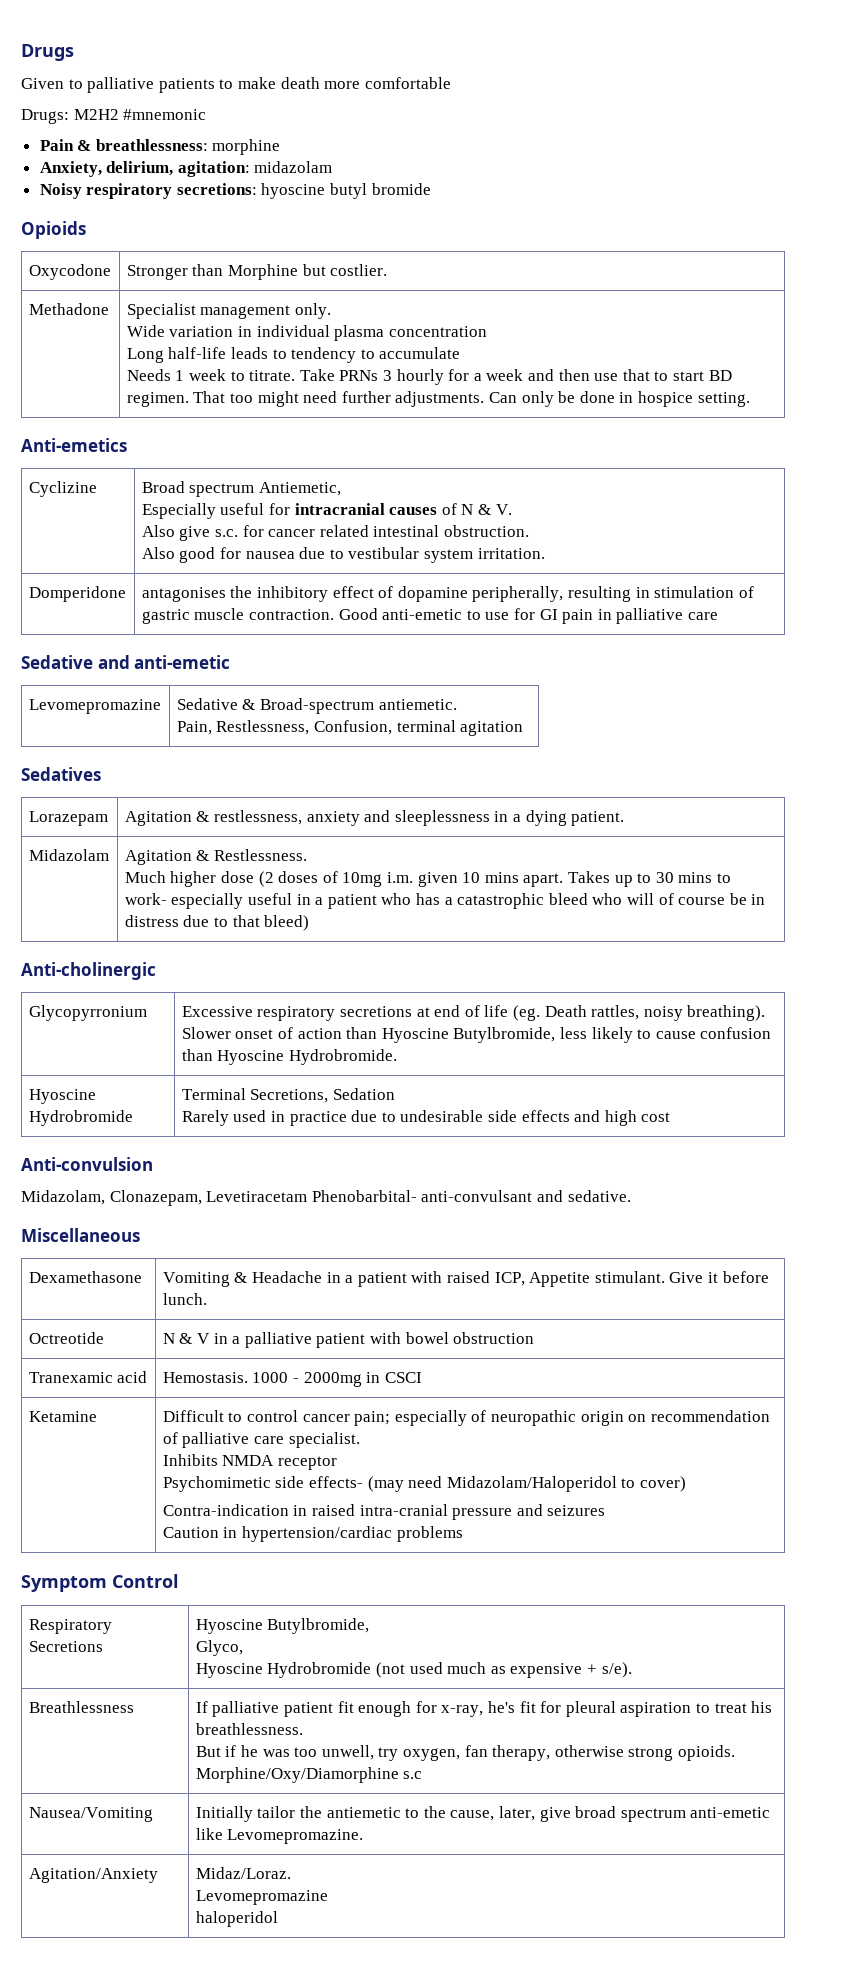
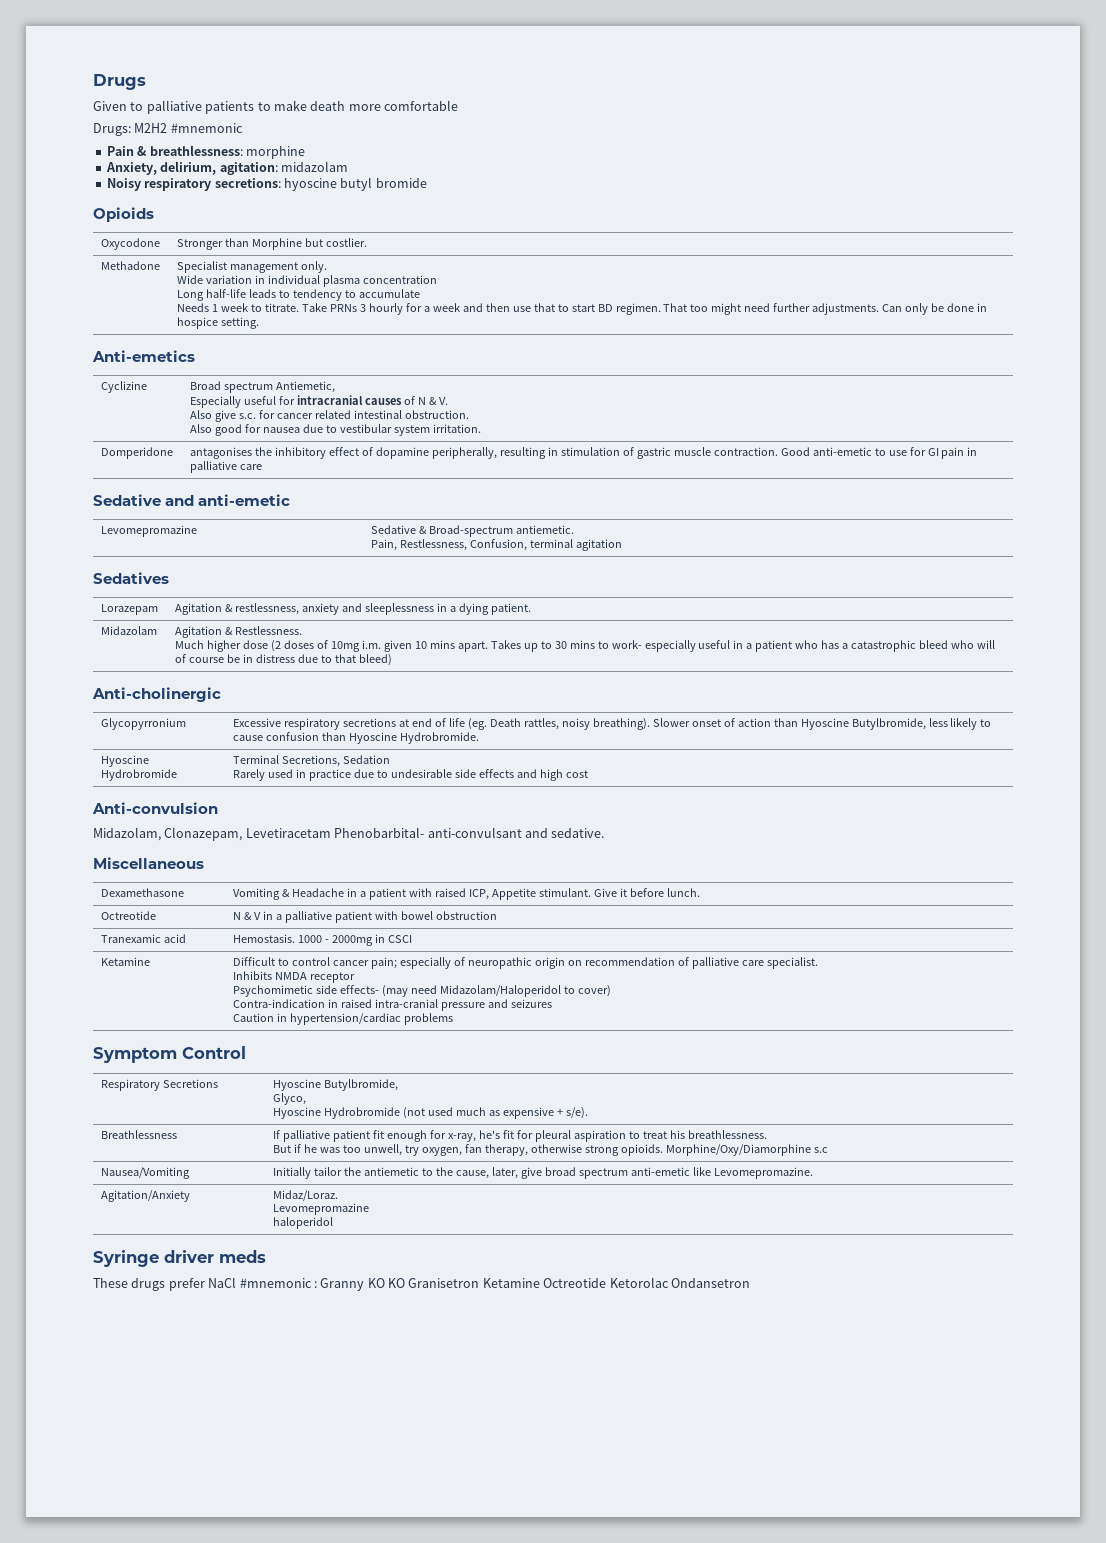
(278, 1919) none -> [93,1250,266,1267] [93,1277,750,1291] // Syringe driver meds // These drugs prefer NaCl #mnemonic : Granny KO KO Granisetron Ketamine Octreotide Ketorolac Ondansetron

